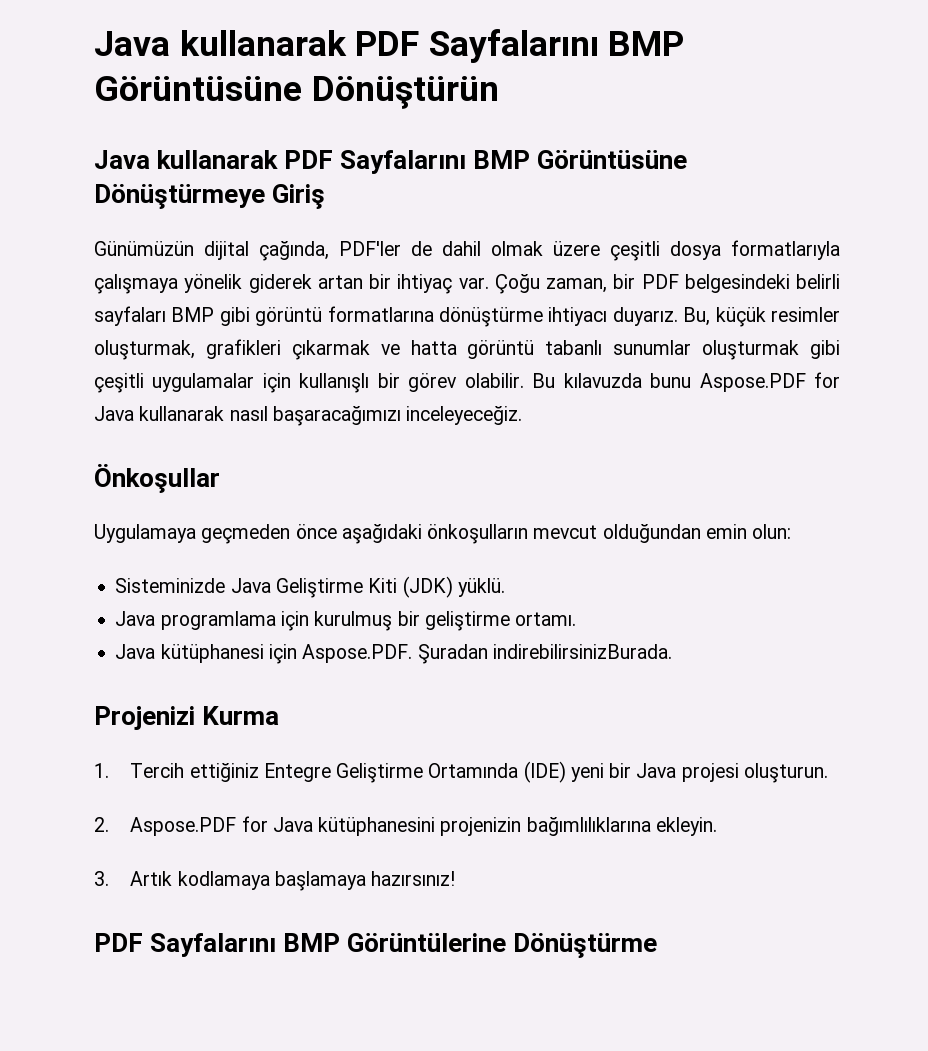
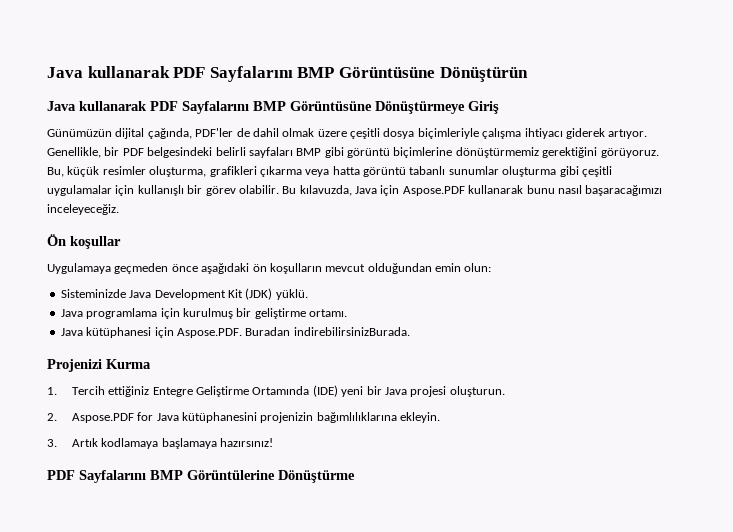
[731,240,840,260] [94,274,607,294] formatlarıyla çalışmaya yönelik giderek artan bir ihtiyaç var. Çoğu zaman, -> [417,128,648,139] [47,147,101,158] biçimleriyle çalışma ihtiyacı giderek artıyor. Genellikle,
[327,306,840,327] [94,339,400,360] formatlarına dönüştürme ihtiyacı duyarız. Bu, küçük resimler oluşturmak, grafikleri çıkarmak ve -> [393,147,659,158] [47,166,330,177] biçimlerine dönüştürmemiz gerektiğini görüyoruz. Bu, küçük resimler oluşturma, grafikleri çıkarma veya
[702,340,800,360] oluşturmak -> [502,166,557,177] oluşturma
[563,372,840,392] [94,406,225,421] kılavuzda bunu Aspose.PDF for Java kullanarak -> [299,185,555,196] kılavuzda, Java için Aspose.PDF kullanarak bunu
[94,464,220,493] Önkoşullar -> [47,234,121,249] Ön koşullar
[427,524,529,544] önkoşulların -> [252,263,322,274] ön koşulların
[275,578,398,598] Geliştirme Kiti -> [154,289,243,300] Development Kit
[417,644,488,664] Şuradan -> [245,327,291,336] Buradan

